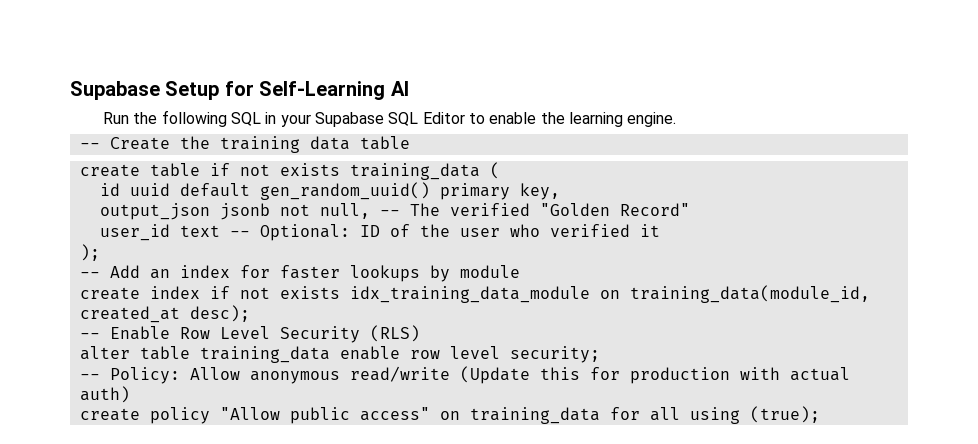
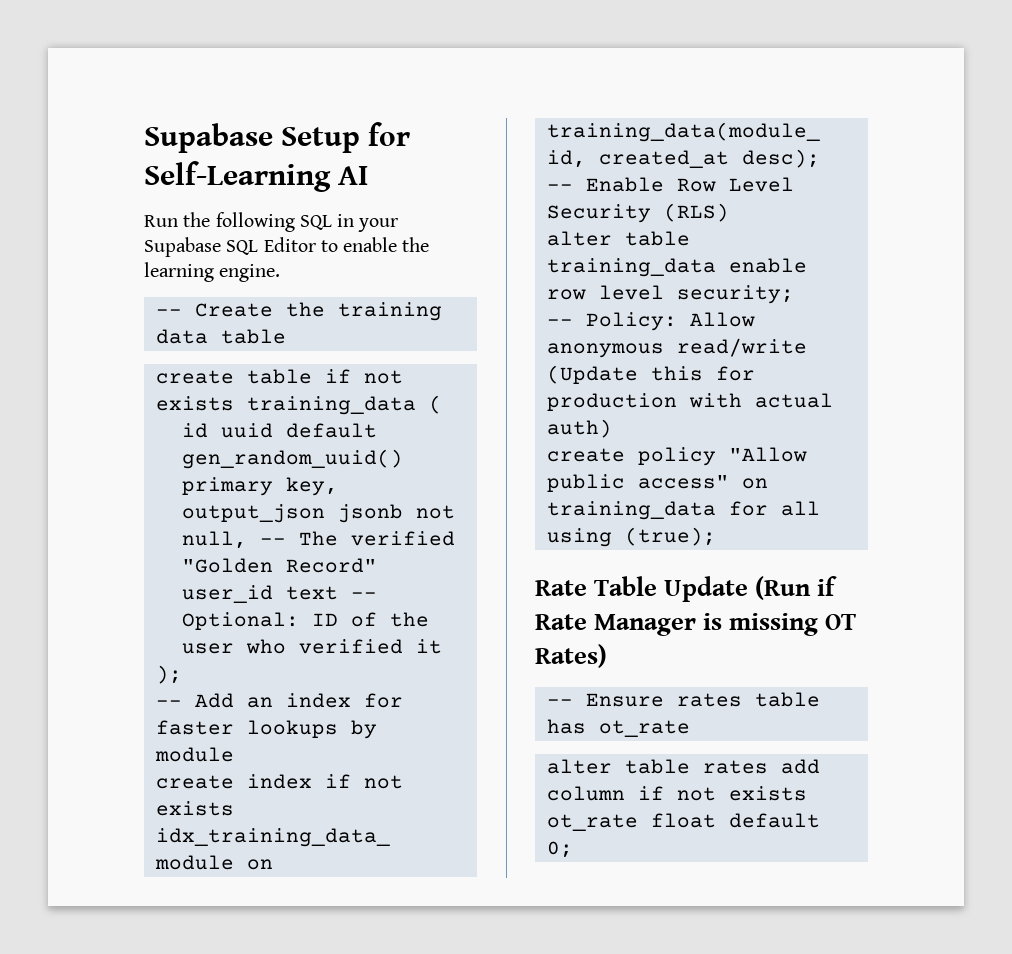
(820, 414) none -> [535,576,838,602] [535,613,857,636] [535,644,607,668] [546,692,820,707] [546,719,690,737] [546,759,820,774] [546,786,807,801] [546,813,820,831] [546,841,573,858] // Rate Table Update (Run if Rate Manager is missing OT Rates) // -- Ensure rates table has ot_rate // alter table rates add column if not exists ot_rate float default 0;

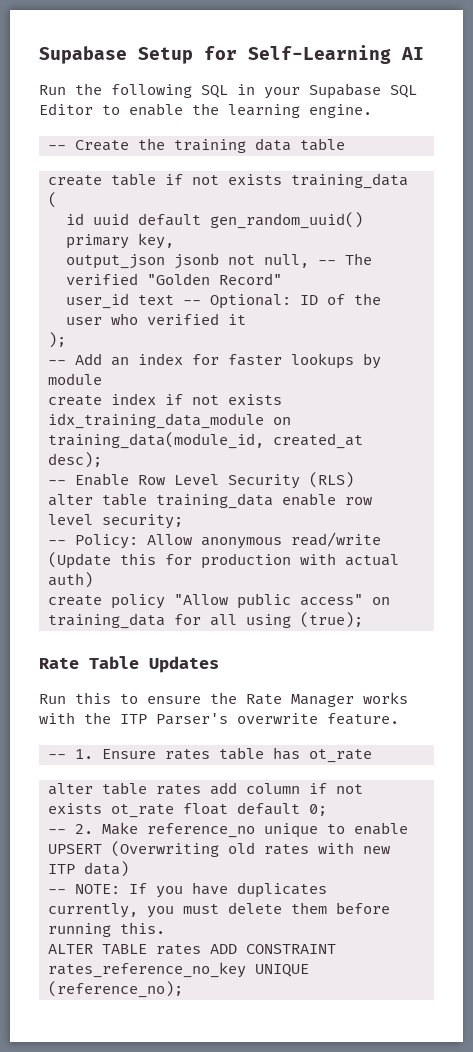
[664,576,838,602] [535,613,857,636] [535,644,607,668] [546,699,573,706] Update (Run if Rate Manager is missing OT Rates) // -- -> [149,656,219,673] [39,692,408,707] [39,712,399,725] [48,749,93,759] Updates // Run this to ensure the Rate Manager works with the ITP Parser's overwrite feature. // -- 1.
(573, 849) none -> [48,822,408,838] [48,841,390,857] [48,861,129,877] [48,882,327,898] [48,902,390,918] [48,922,165,937] [48,944,336,955] [48,962,309,978] [48,981,183,998] // -- 2. Make reference_no unique to enable UPSERT (Overwriting old rates with new ITP data) // -- NOTE: If you have duplicates currently, you must delete them before running this. // ALTER TABLE rates ADD CONSTRAINT rates_reference_no_key UNIQUE (reference_no);

